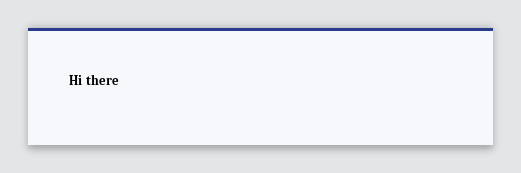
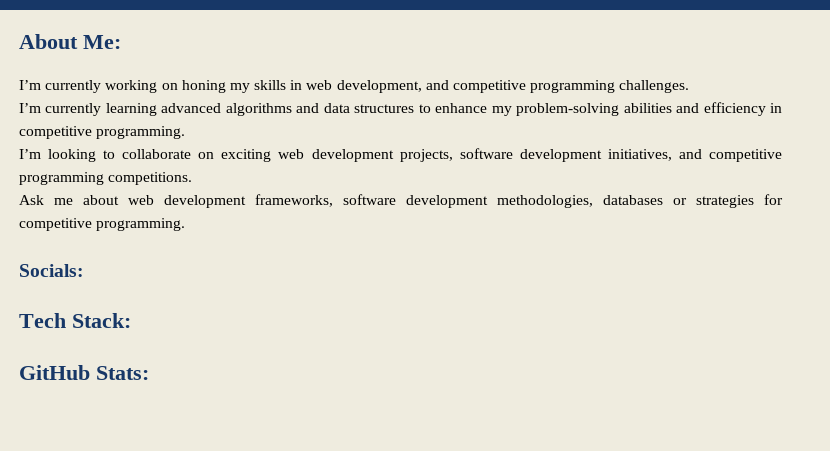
[69,74,119,85] Hi there -> [19,34,121,49] [19,80,690,93] [19,102,782,116] [19,126,186,139] [19,148,783,162] [19,172,193,185] [19,194,783,208] [19,218,186,231] [19,264,84,277] [19,313,131,328] [19,365,149,380] About Me: // I’m currently working on honing my skills in web development, and competitive programming challenges. // I’m currently learning advanced algorithms and data structures to enhance my problem-solving abilities and efficiency in competitive programming. // I’m looking to collaborate on exciting web development projects, software development initiatives, and competitive programming competitions. // Ask me about web development frameworks, software development methodologies, databases or strategies for competitive programming. // Socials: // Tech Stack: // GitHub Stats:

